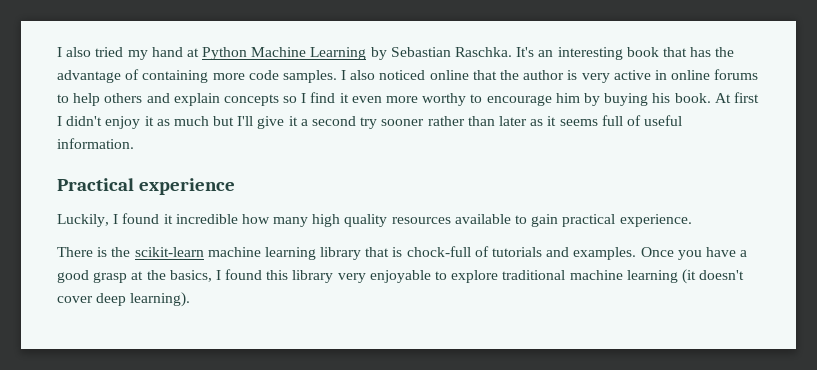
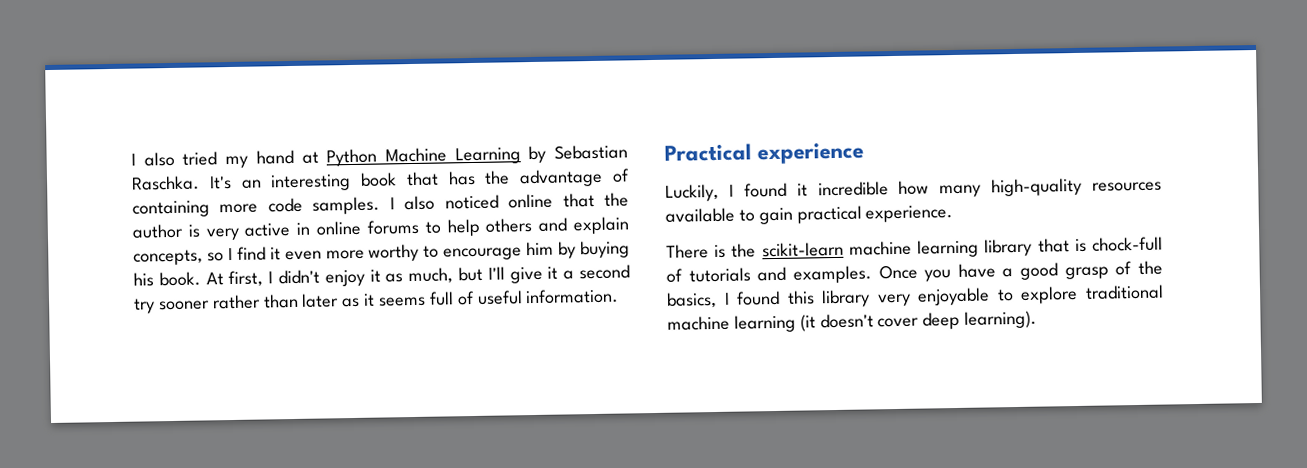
[223,94,279,106] concepts -> [133,249,203,266] concepts,
[733,92,759,103] first -> [228,270,264,288] first,
[173,116,209,126] much -> [408,267,454,285] much,
[312,214,388,227] high quality -> [991,177,1083,197] high-quality
[131,271,144,280] at -> [1115,261,1133,276] of

